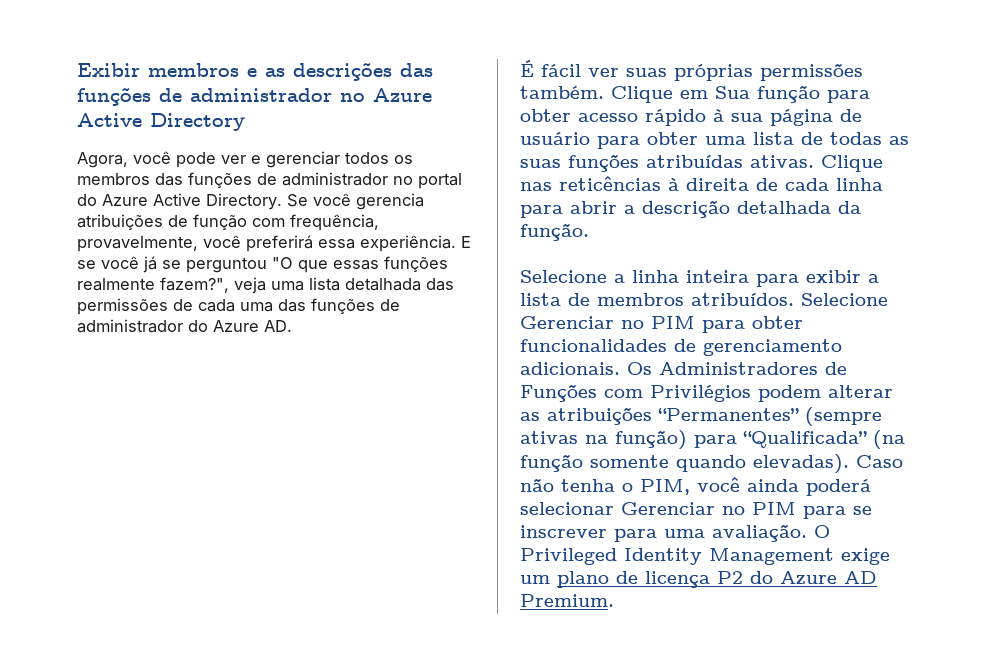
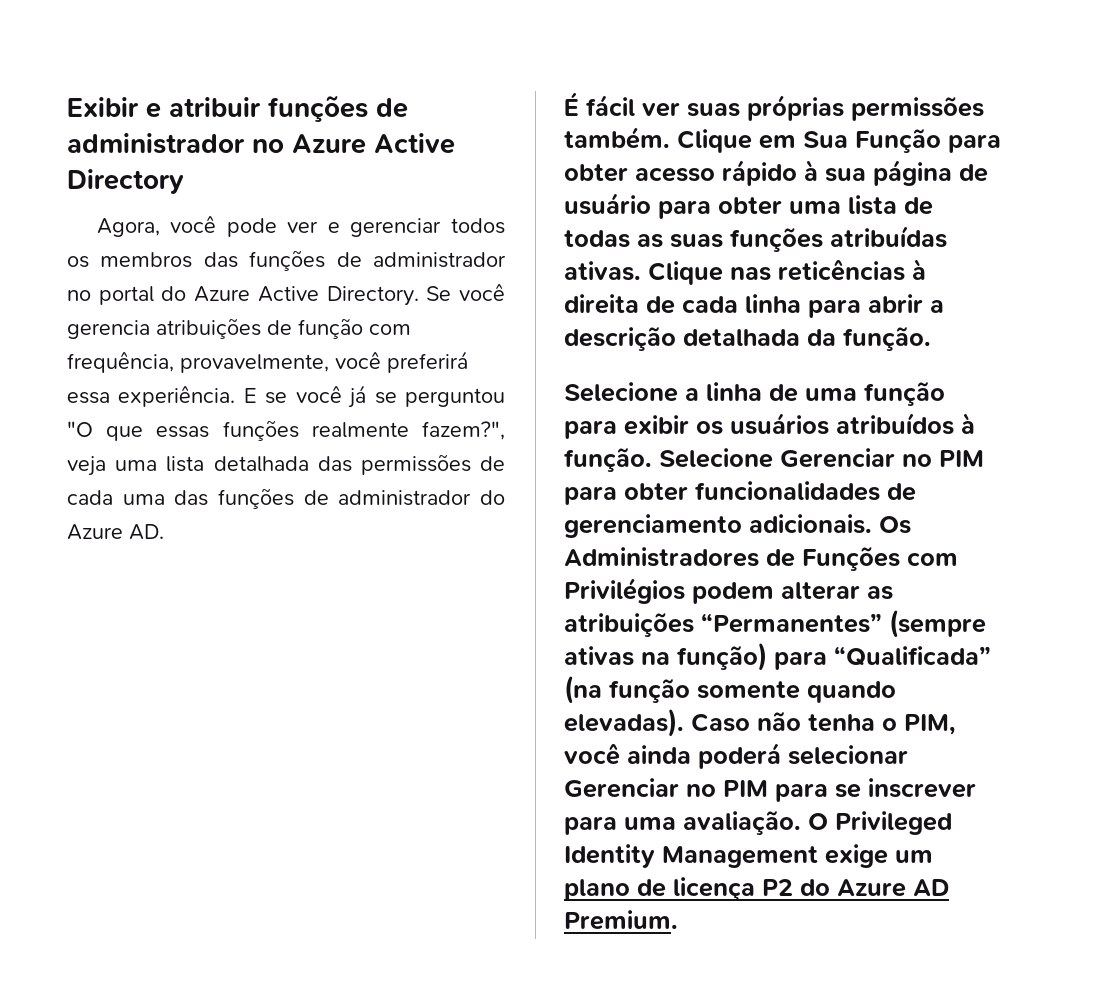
[148,62,433,81] membros e as descrições das -> [146,97,261,118] e atribuir
[757,85,820,103] função -> [855,129,941,153] Função
[686,270,879,287] [520,293,794,306] inteira para exibir a lista de membros atribuídos. -> [769,382,945,406] [564,413,975,439] [564,448,652,472] de uma função para exibir os usuários atribuídos à função.

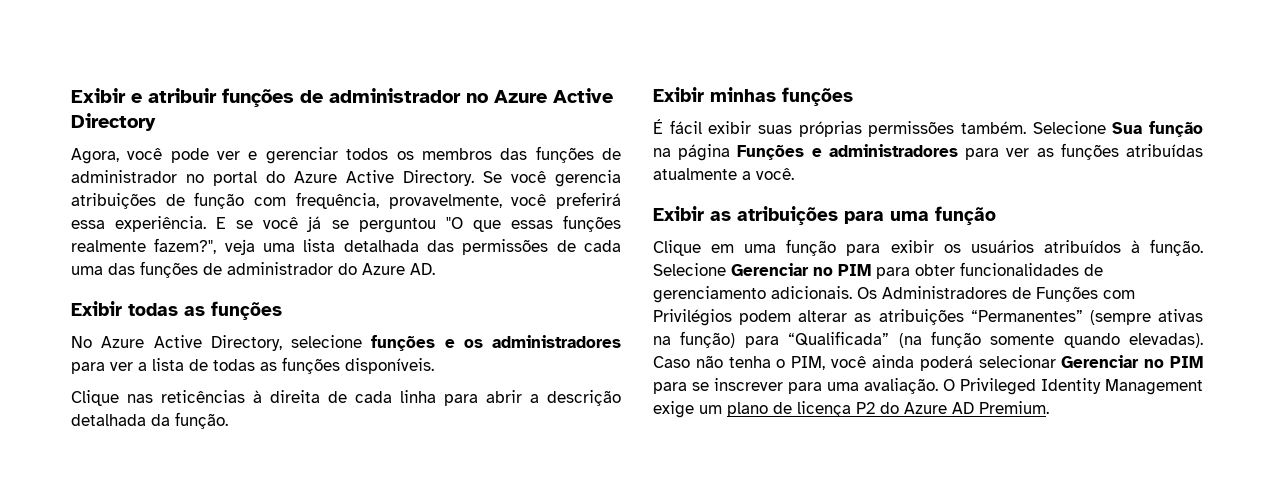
[564,92,984,121] [564,127,1001,153] [564,160,988,186] [564,193,933,219] [564,226,947,252] [564,261,641,281] É fácil ver suas próprias permissões também. Clique em Sua Função para obter acesso rápido à sua página de usuário para obter uma lista de todas as suas funções atribuídas ativas. -> [71,301,282,320] [71,335,621,351] [71,357,434,374] Exibir todas as funções // No Azure Active Directory, selecione funções e os administradores para ver a lista de todas as funções disponíveis. //
[564,382,798,402] Selecione a linha de -> [653,87,853,106] [653,119,1203,137] [653,143,1203,161] [653,168,794,180] [653,206,996,225] [653,240,735,256] Exibir minhas funções // É fácil exibir suas próprias permissões também. Selecione Sua função na página Funções e administradores para ver as funções atribuídas atualmente a você. // Exibir as atribuições para uma função // Clique em

